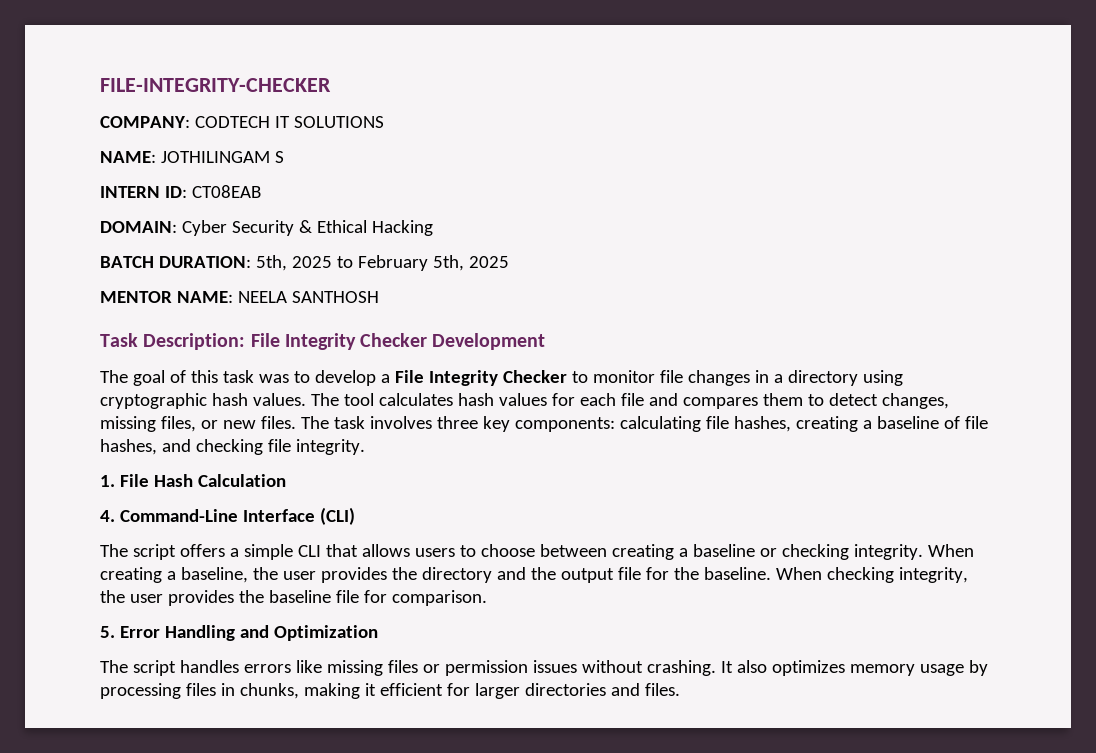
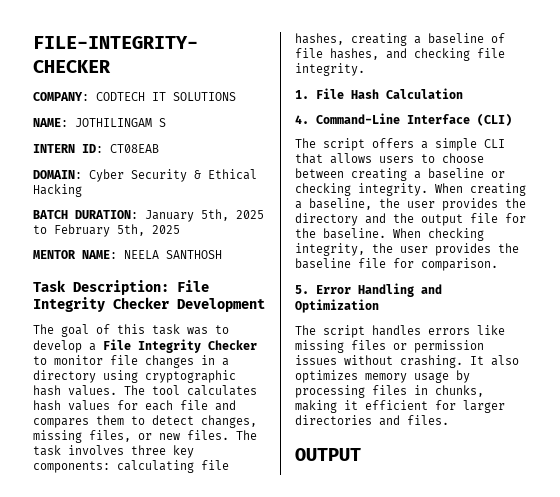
(251, 262) none -> [145,210,194,222] January
(680, 689) none -> [295,448,361,461] // OUTPUT

